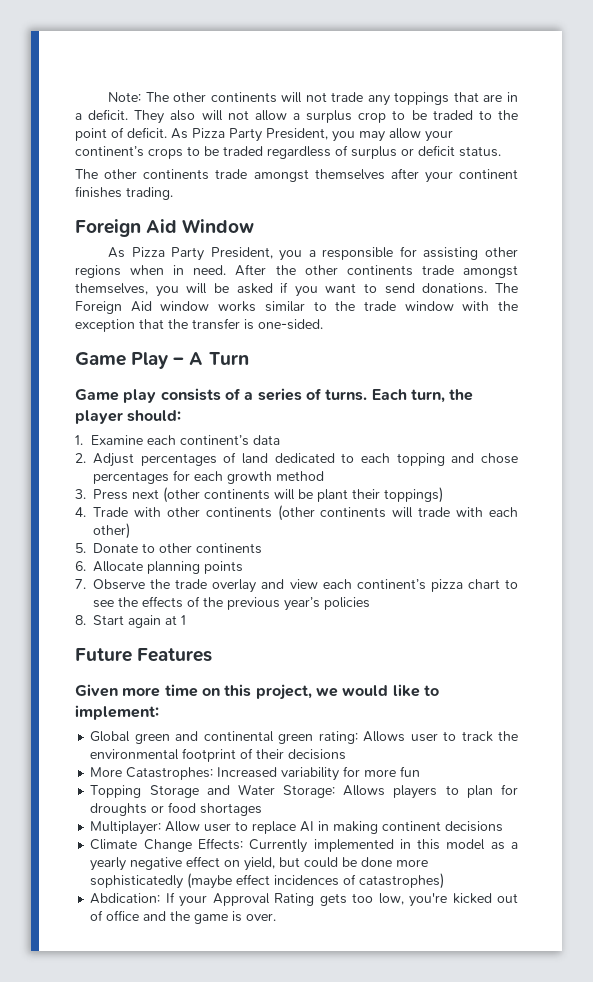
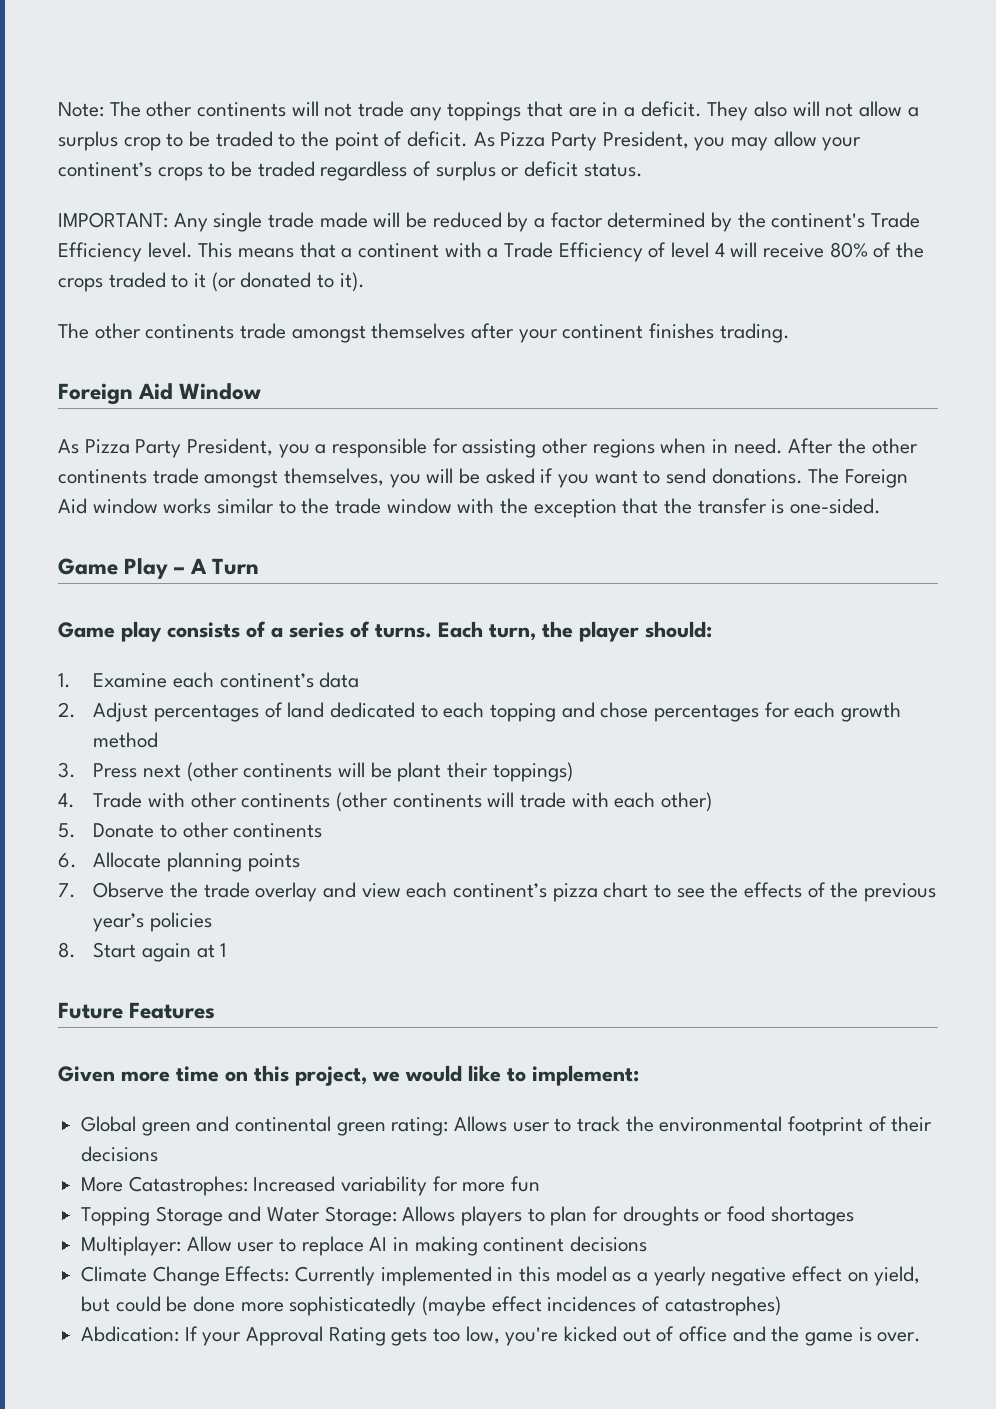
(501, 151) none -> [58,212,921,232] [58,242,925,262] [58,272,365,292] // IMPORTANT: Any single trade made will be reduced by a factor determined by the continent's Trade Efficiency level. This means that a continent with a Trade Efficiency of level 4 will receive 80% of the crops traded to it (or donated to it).

